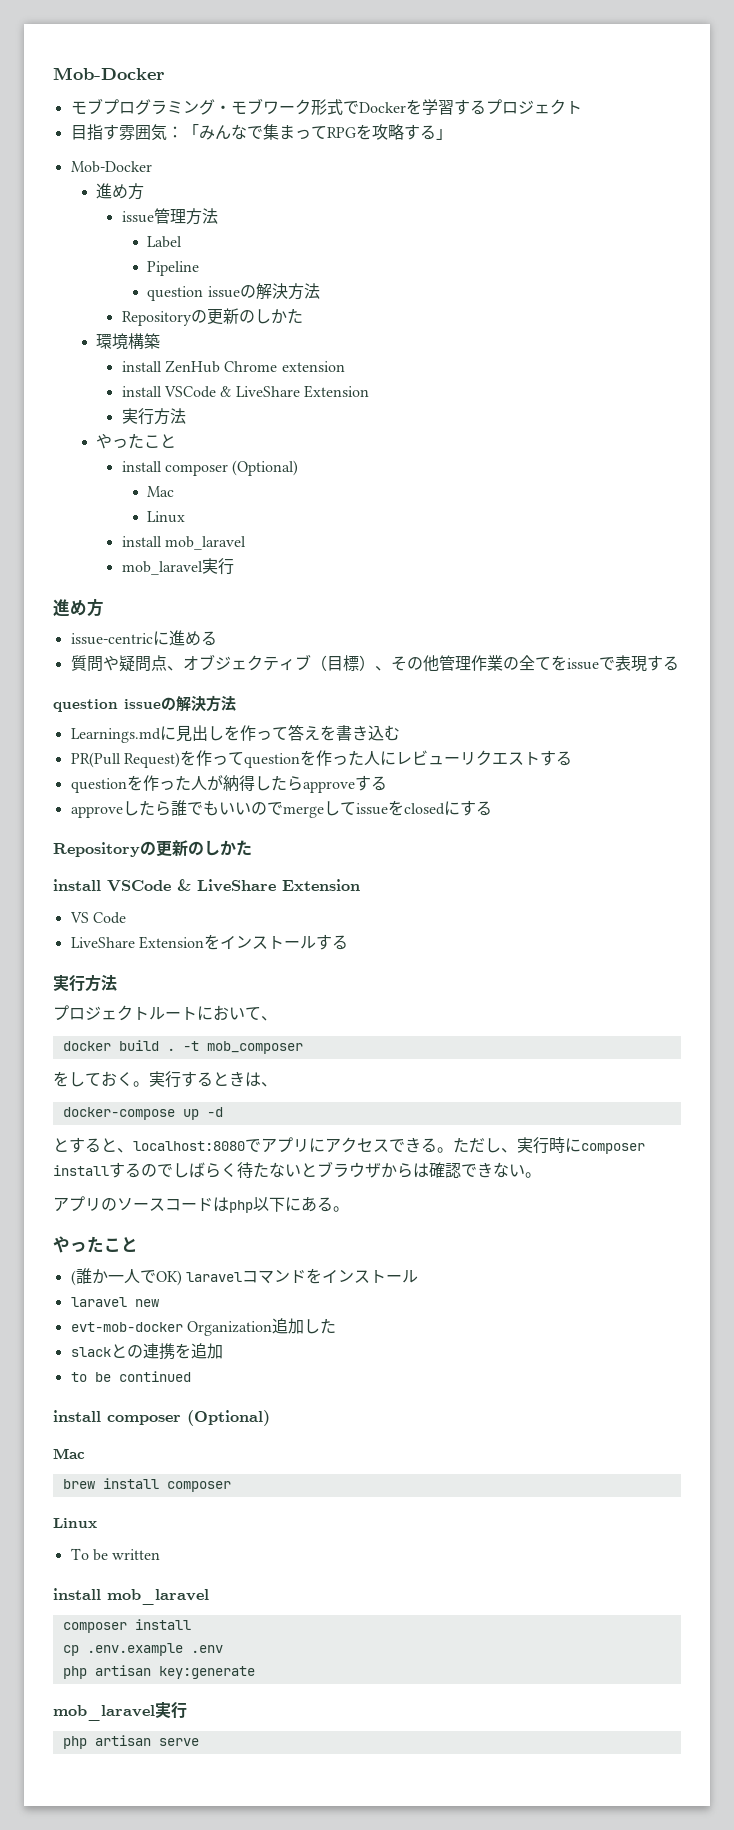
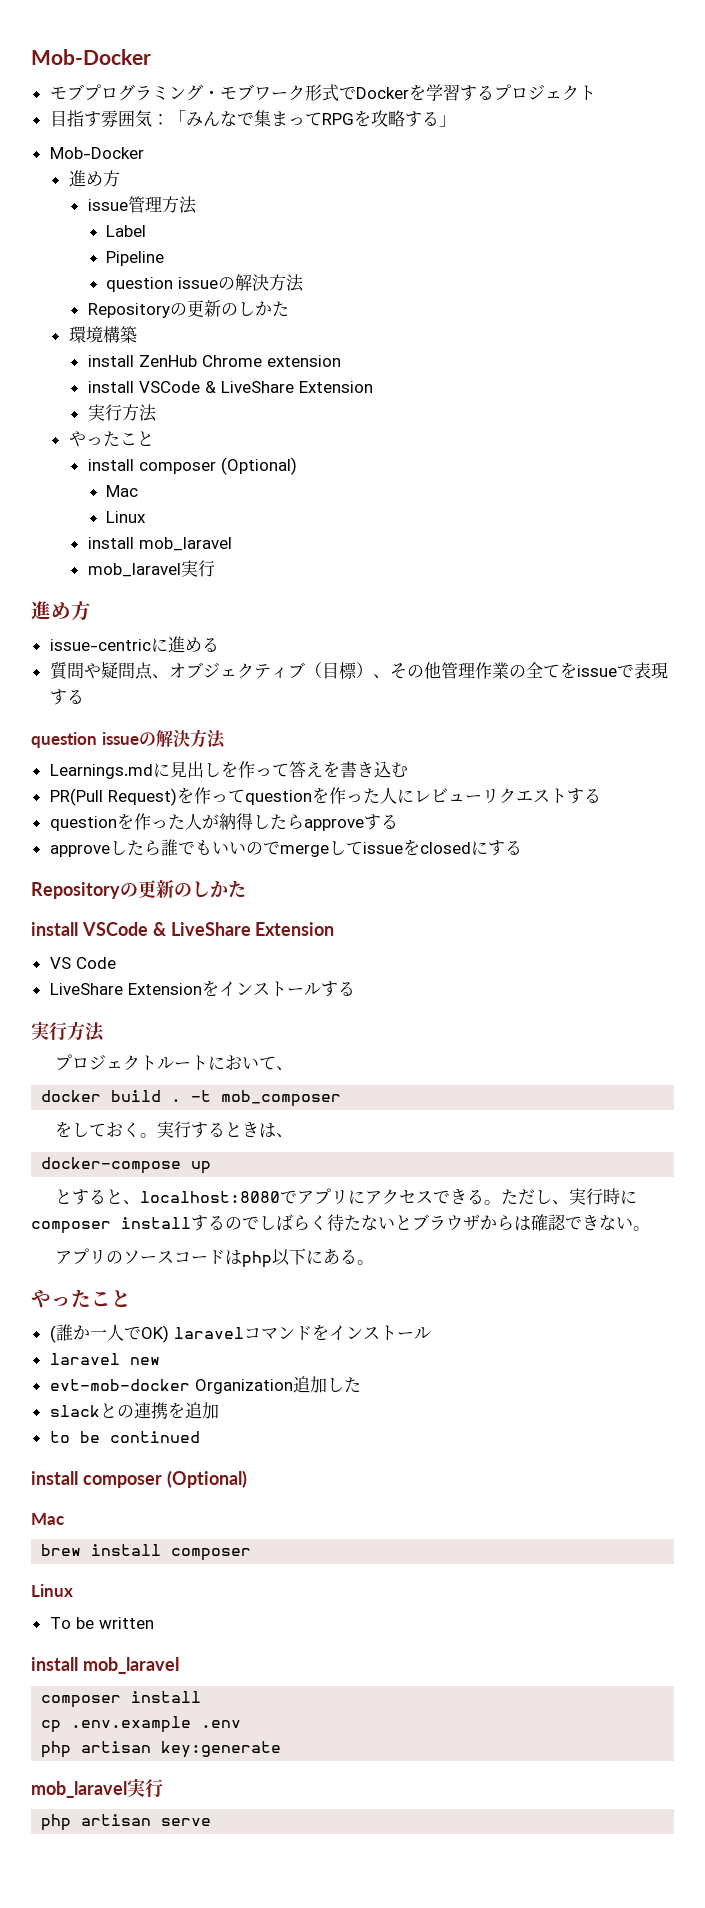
[206,1107,223,1117] -d -> (212, 1167) none

